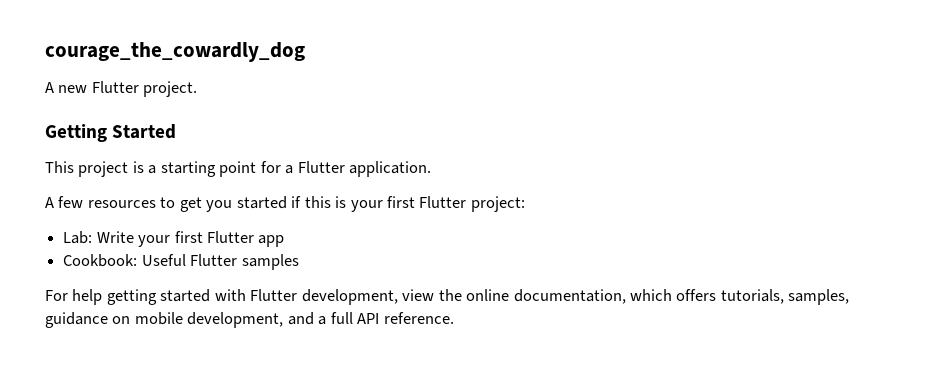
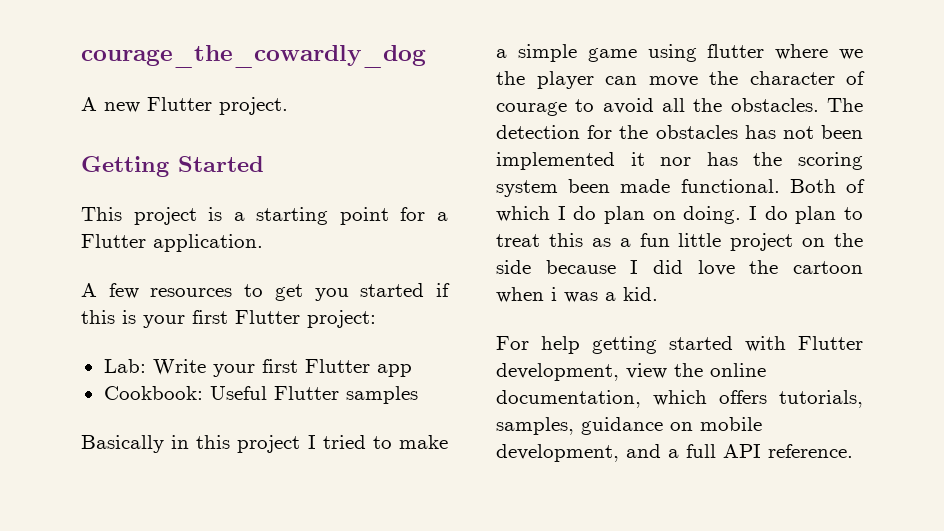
(299, 262) none -> [81,435,448,453] [496,44,863,62] [496,71,865,89] [496,98,863,116] [496,125,863,139] [496,152,863,170] [496,179,865,197] [496,206,863,224] [496,233,863,251] [496,260,863,276] [496,287,658,303] // Basically in this project I tried to make a simple game using flutter where we the player can move the character of courage to avoid all the obstacles. The detection for the obstacles has not been implemented it nor has the scoring system been made functional. Both of which I do plan on doing. I do plan to treat this as a fun little project on the side because I did love the cartoon when i was a kid.

